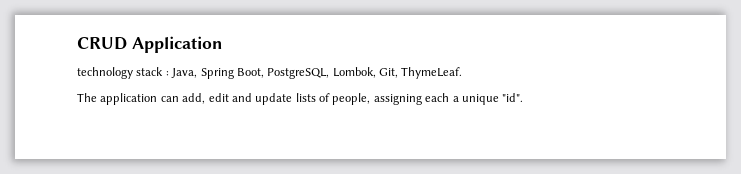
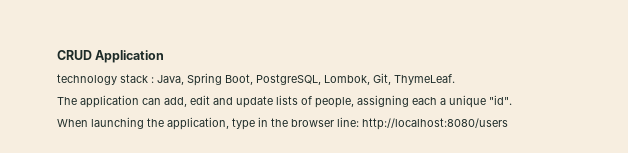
(524, 97) none -> [57,117,508,130] // When launching the application, type in the browser line: http://localhost:8080/users

